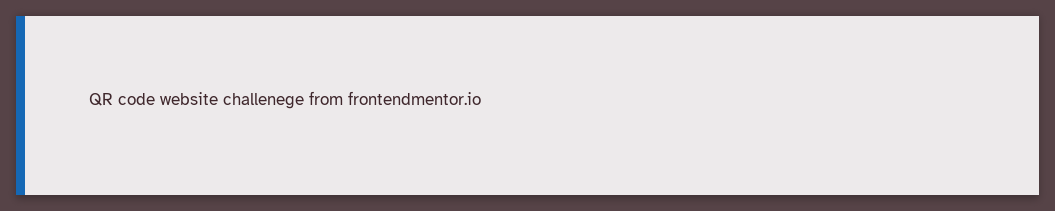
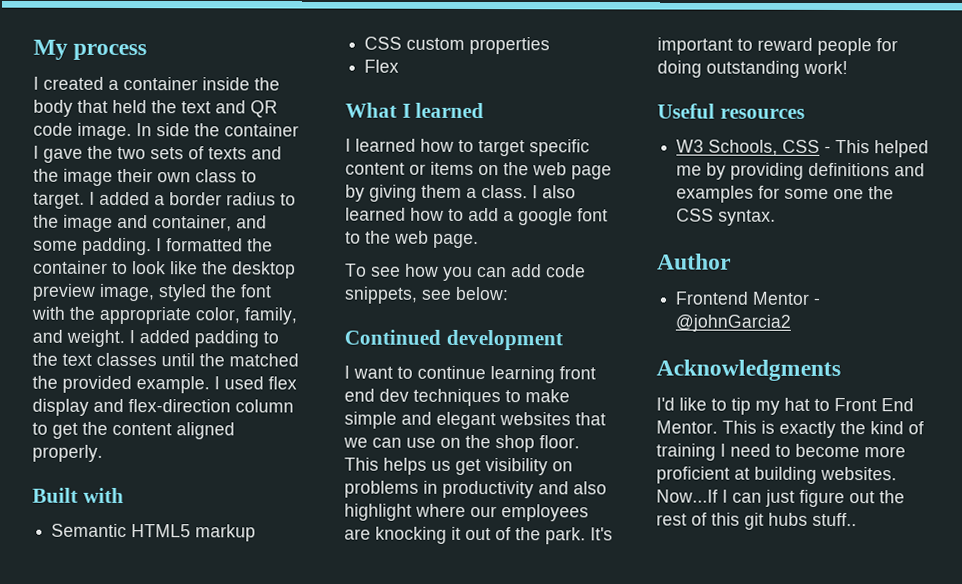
[89,91,481,109] QR code website challenege from frontendmentor.io -> [33,39,148,61] [33,76,280,91] [33,99,278,118] [33,122,299,141] [33,145,282,163] [33,168,257,186] [33,191,296,209] [33,214,267,232] [33,237,273,256] [33,260,296,279] [32,283,272,302] [31,306,297,325] [32,329,279,348] [32,352,299,367] [32,375,297,394] [32,398,294,416] [32,421,235,440] [32,444,103,462] [32,487,124,504] [51,523,257,542] [364,36,551,55] [364,59,400,73] [345,102,485,119] [345,138,590,157] [345,161,612,180] [345,184,576,202] [345,207,608,226] [345,230,479,248] [345,263,586,281] [344,286,509,304] [344,329,563,351] [344,365,596,384] [344,388,570,407] [344,411,606,430] [343,434,580,453] [344,457,573,476] [344,480,607,499] [344,503,589,522] [344,526,613,545] [657,37,898,56] [657,60,848,78] [657,103,805,119] [676,139,930,158] [676,162,926,180] [676,185,895,203] [676,208,777,226] [657,253,731,270] [675,291,821,305] [675,314,792,332] [656,359,841,382] [656,397,914,415] [656,420,924,438] [656,443,906,461] [656,466,897,484] [656,489,905,508] [656,512,857,530] My process // I created a container inside the body that held the text and QR code image. In side the container I gave the two sets of texts and the image their own class to target. I added a border radius to the image and container, and some padding. I formatted the container to look like the desktop preview image, styled the font with the appropriate color, family, and weight. I added padding to the text classes until the matched the provided example. I used flex display and flex-direction column to get the content aligned properly. // Built with // Semantic HTML5 markup // CSS custom properties // Flex // What I learned // I learned how to target specific content or items on the web page by giving them a class. I also learned how to add a google font to the web page. // To see how you can add code snippets, see below: // Continued development // I want to continue learning front end dev techniques to make simple and elegant websites that we can use on the shop floor. This helps us get visibility on problems in productivity and also highlight where our employees are knocking it out of the park. It's important to reward people for doing outstanding work! // Useful resources // W3 Schools, CSS - This helped me by providing definitions and examples for some one the CSS syntax. // Author // Frontend Mentor - @johnGarcia2 // Acknowledgments // I'd like to tip my hat to Front End Mentor. This is exactly the kind of training I need to become more proficient at building websites. Now...If I can just figure out the rest of this git hubs stuff..

